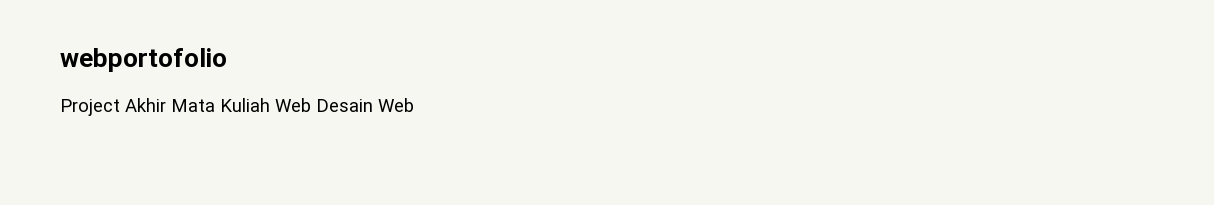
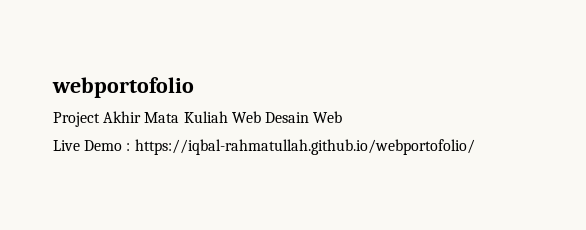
(414, 105) none -> [53,139,475,155] // Live Demo : https://iqbal-rahmatullah.github.io/webportofolio/

